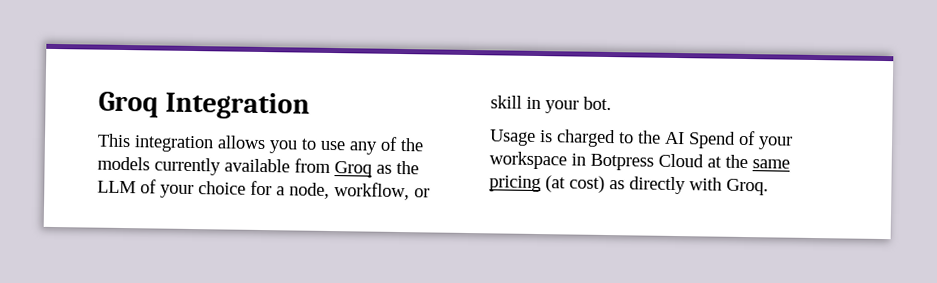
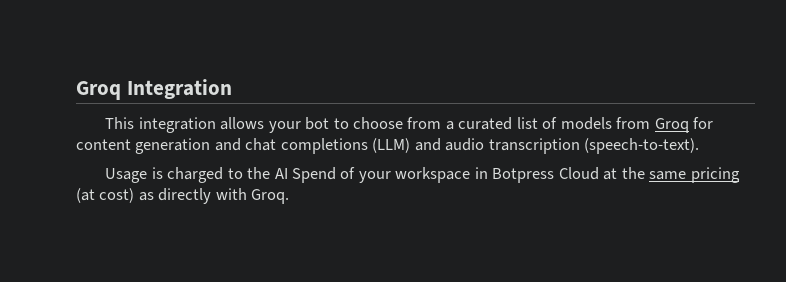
[269,136,424,155] [97,156,419,178] [97,179,430,201] [490,95,612,114] you to use any of the models currently available from Groq as the LLM of your choice for a node, workflow, or skill in your bot. -> [268,117,714,133] [76,138,700,154] your bot to choose from a curated list of models from Groq for content generation and chat completions (LLM) and audio transcription (speech-to-text).

